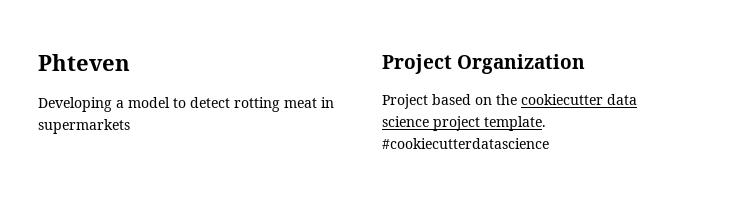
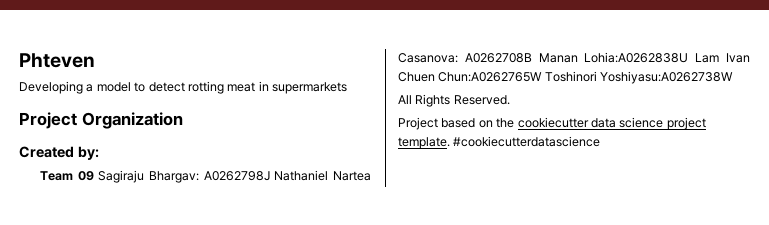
(586, 64) none -> [19,146,99,160] [39,170,371,183] [398,52,750,63] [398,71,734,84] [398,94,510,107] // Created by: // Team 09 Sagiraju Bhargav: A0262798J Nathaniel Nartea Casanova: A0262708B Manan Lohia:A0262838U Lam Ivan Chuen Chun:A0262765W Toshinori Yoshiyasu:A0262738W // All Rights Reserved.

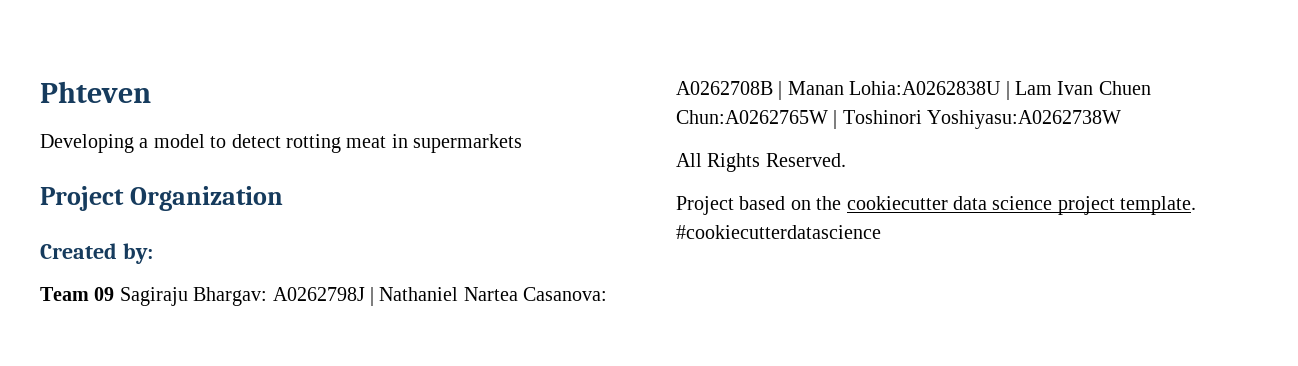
(270, 176) none -> [370,287,374,306] |
(532, 58) none -> [778,81,783,100] |
(689, 57) none -> [1005,81,1010,100] |
(543, 77) none -> [833,110,838,129] |

